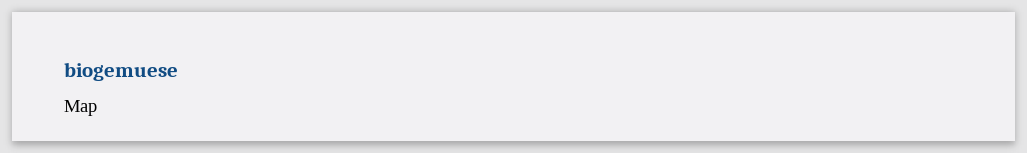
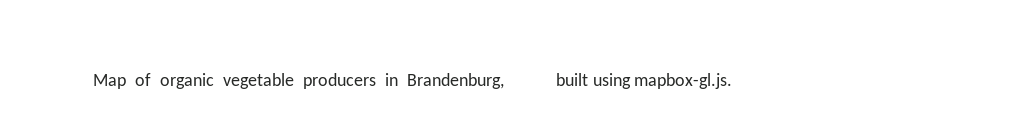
[64,62,178,81] [64,100,97,116] biogemuese // Map -> [93,73,733,89] Map of organic vegetable producers in Brandenburg, built using mapbox-gl.js.

